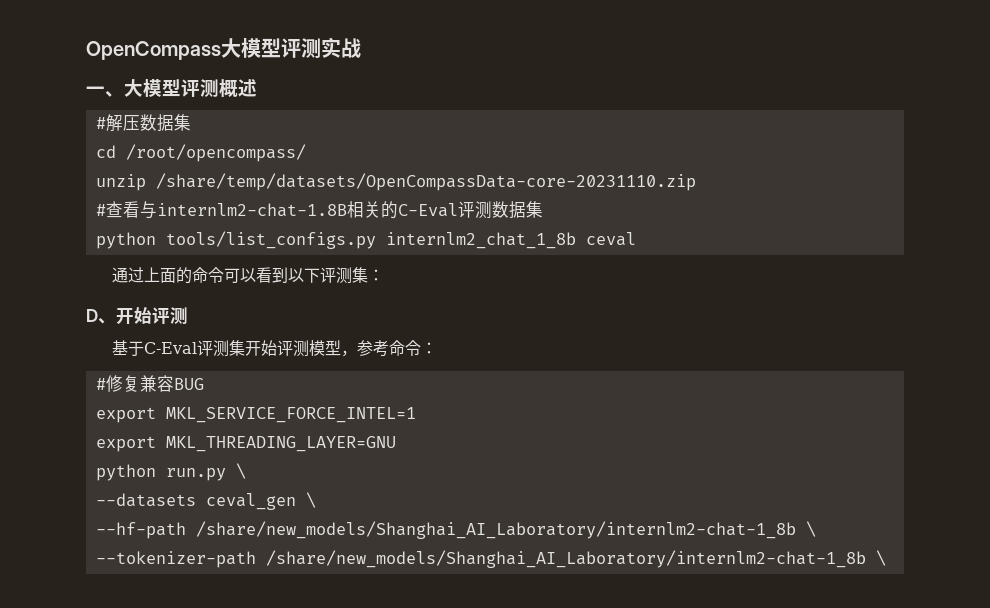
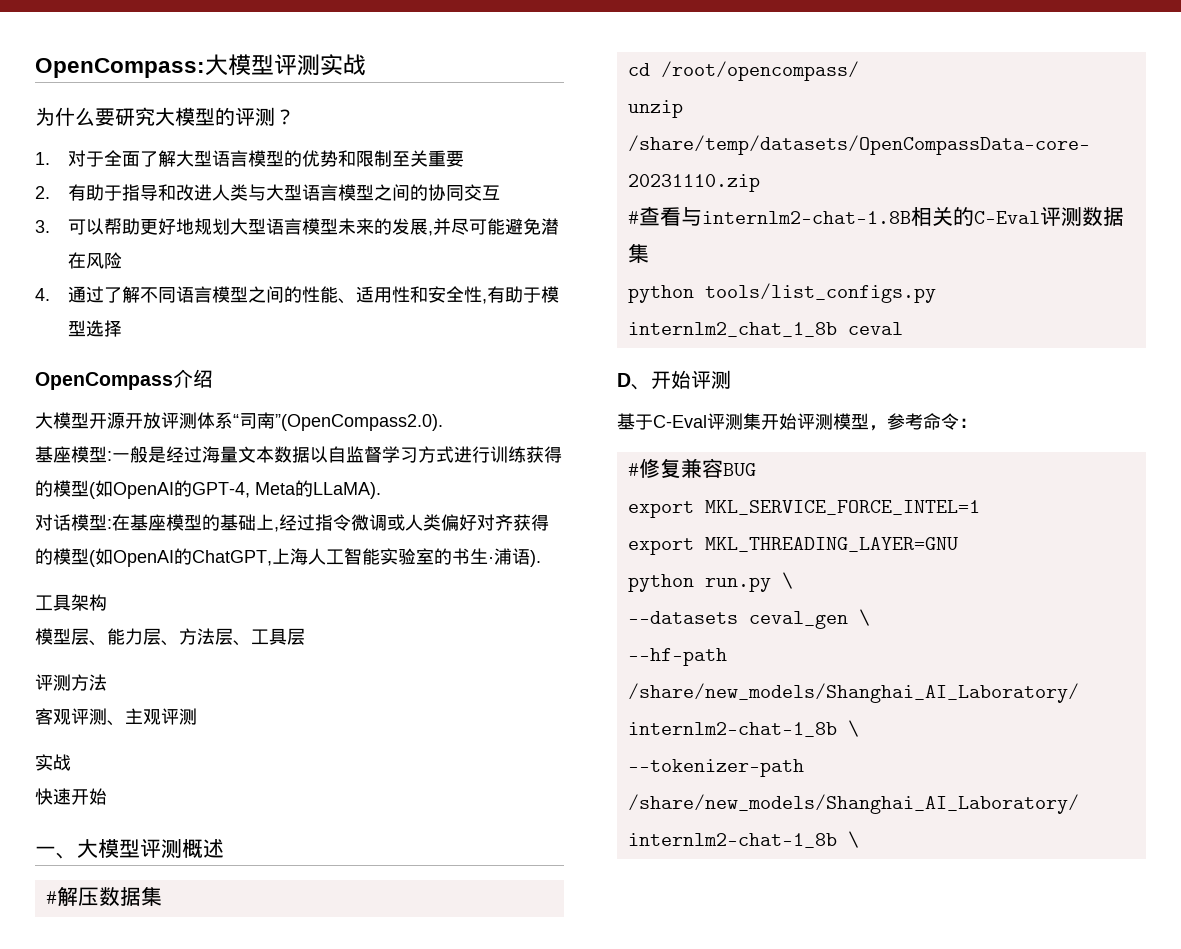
[86,41,221,60] OpenCompass -> [35,58,205,78] OpenCompass:
(361, 48) none -> [35,107,295,126] [35,150,465,167] [35,184,501,201] [35,218,560,236] [68,252,123,269] [35,286,560,304] [68,320,123,337] [35,369,213,390] [35,412,443,431] [35,446,562,463] [35,480,381,499] [35,514,549,532] [35,548,541,567] [35,594,107,611] [35,628,305,646] [35,674,107,691] [35,708,197,726] [35,754,71,771] [35,788,107,805] // 为什么要研究大模型的评测？ // 1.对于全面了解大型语言模型的优势和限制至关重要 // 2.有助于指导和改进人类与大型语言模型之间的协同交互 // 3.可以帮助更好地规划大型语言模型未来的发展,并尽可能避免潜在风险 // 4.通过了解不同语言模型之间的性能、适用性和安全性,有助于模型选择 // OpenCompass介绍 // 大模型开源开放评测体系“司南”(OpenCompass2.0). // 基座模型:一般是经过海量文本数据以自监督学习方式进行训练获得的模型(如OpenAI的GPT-4, Meta的LLaMA). // 对话模型:在基座模型的基础上,经过指令微调或人类偏好对齐获得的模型(如OpenAI的ChatGPT,上海人工智能实验室的书生·浦语). // 工具架构 // 模型层、能力层、方法层、工具层 // 评测方法 // 客观评测、主观评测 // 实战 // 快速开始
[112,267,385,284] // 通过上面的命令可以看到以下评测集： -> (903, 328) none

